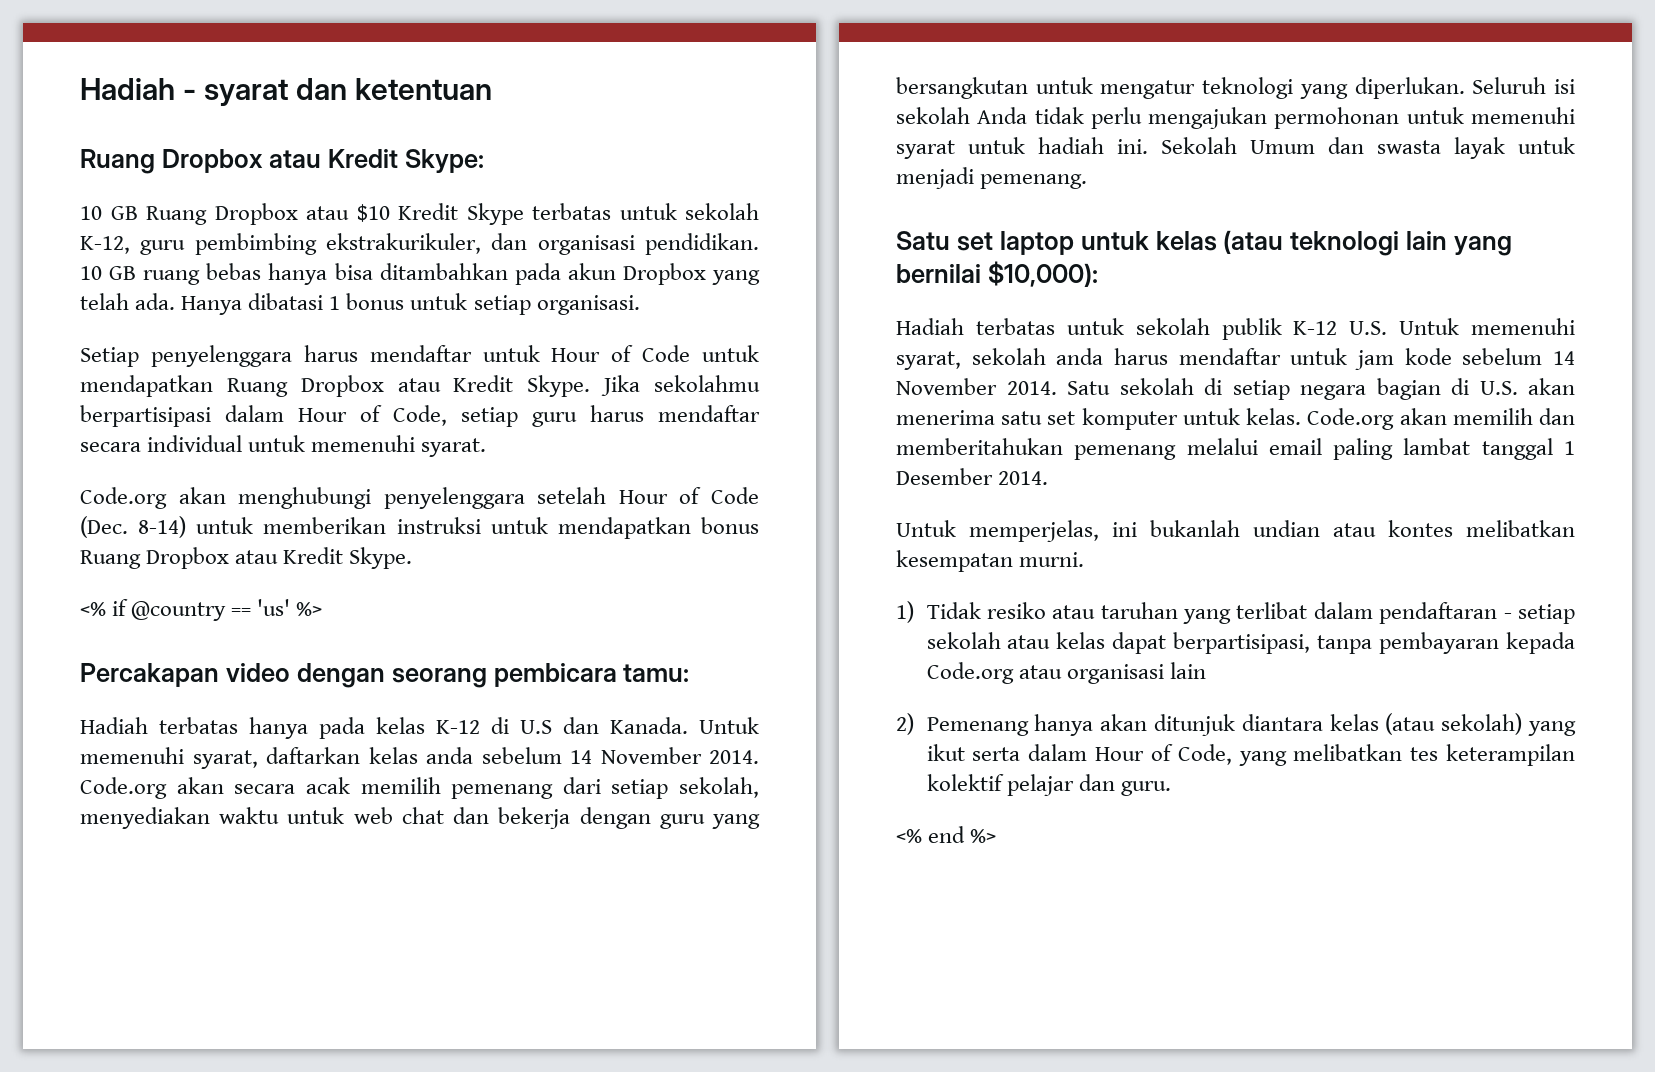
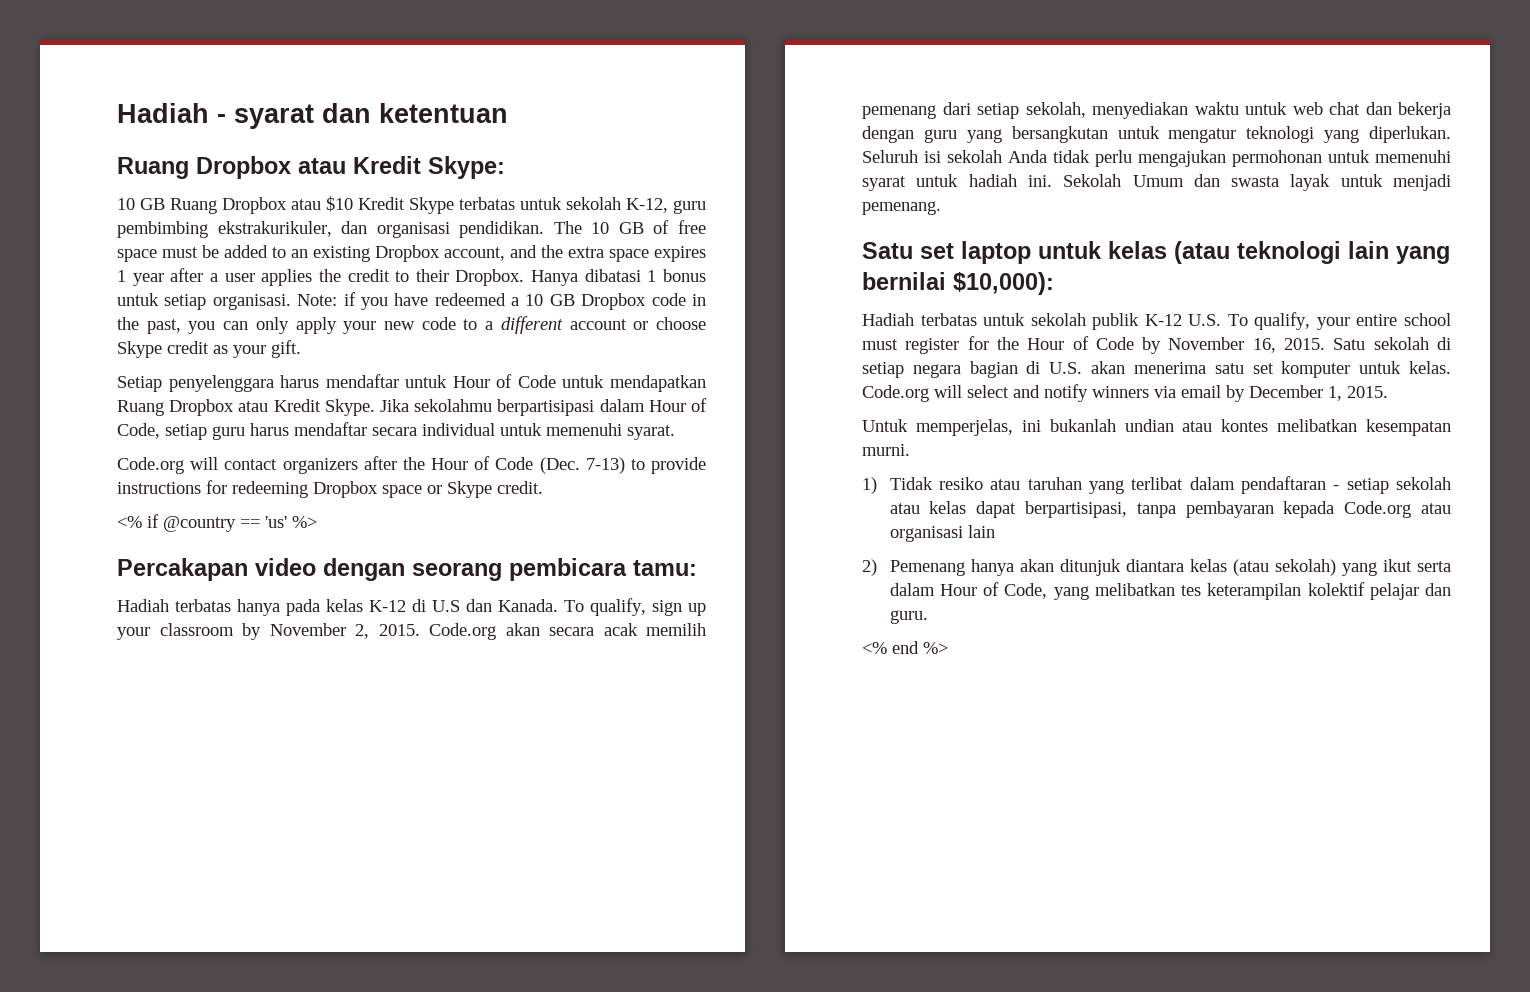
[80,263,761,285] [80,293,176,310] 10 GB ruang bebas hanya bisa ditambahkan pada akun Dropbox yang telah ada. -> [553,220,706,234] [117,245,706,262] [117,268,525,286] The 10 GB of free space must be added to an existing Dropbox account, and the extra space expires 1 year after a user applies the credit to their Dropbox.
(640, 305) none -> [297,292,706,310] [117,316,706,334] [117,340,301,358] Note: if you have redeemed a 10 GB Dropbox code in the past, you can only apply your new code to a different account or choose Skype credit as your gift.
[178,487,759,509] [80,516,759,539] [80,547,413,569] akan menghubungi penyelenggara setelah Hour of Code (Dec. 8-14) untuk memberikan instruksi untuk mendapatkan bonus Ruang Dropbox atau Kredit Skype. -> [190,456,706,474] [117,480,543,498] will contact organizers after the Hour of Code (Dec. 7-13) to provide instructions for redeeming Dropbox space or Skype credit.
[699,717,759,734] [80,747,759,769] Untuk memenuhi syarat, daftarkan kelas anda sebelum 14 November 2014. -> [564,598,706,616] [117,623,420,640] To qualify, sign up your classroom by November 2, 2015.
[1399,318,1575,335] [896,348,1575,370] [896,378,1057,395] Untuk memenuhi syarat, sekolah anda harus mendaftar untuk jam kode sebelum 14 November 2014. -> [1227,312,1451,330] [862,336,1326,354] To qualify, your entire school must register for the Hour of Code by November 16, 2015.
[1399,408,1575,425] [896,438,1575,460] [896,468,1049,485] akan memilih dan memberitahukan pemenang melalui email paling lambat tanggal 1 Desember 2014. -> [934,384,1388,402] will select and notify winners via email by December 1, 2015.

